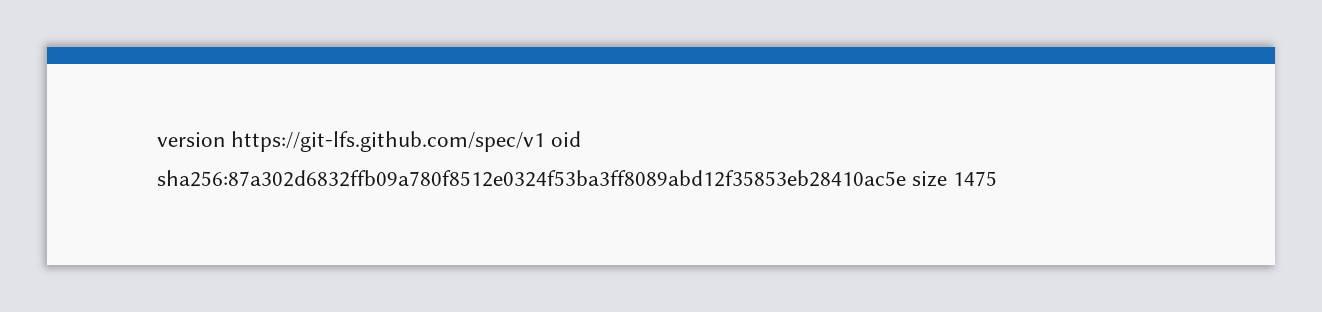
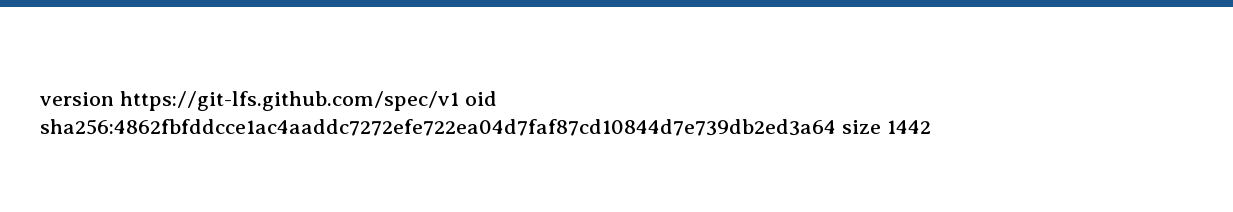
[157,170,998,187] sha256:87a302d6832ffb09a780f8512e0324f53ba3ff8089abd12f35853eb28410ac5e size 1475 -> [40,119,931,136] sha256:4862fbfddcce1ac4aaddc7272efe722ea04d7faf87cd10844d7e739db2ed3a64 size 1442

